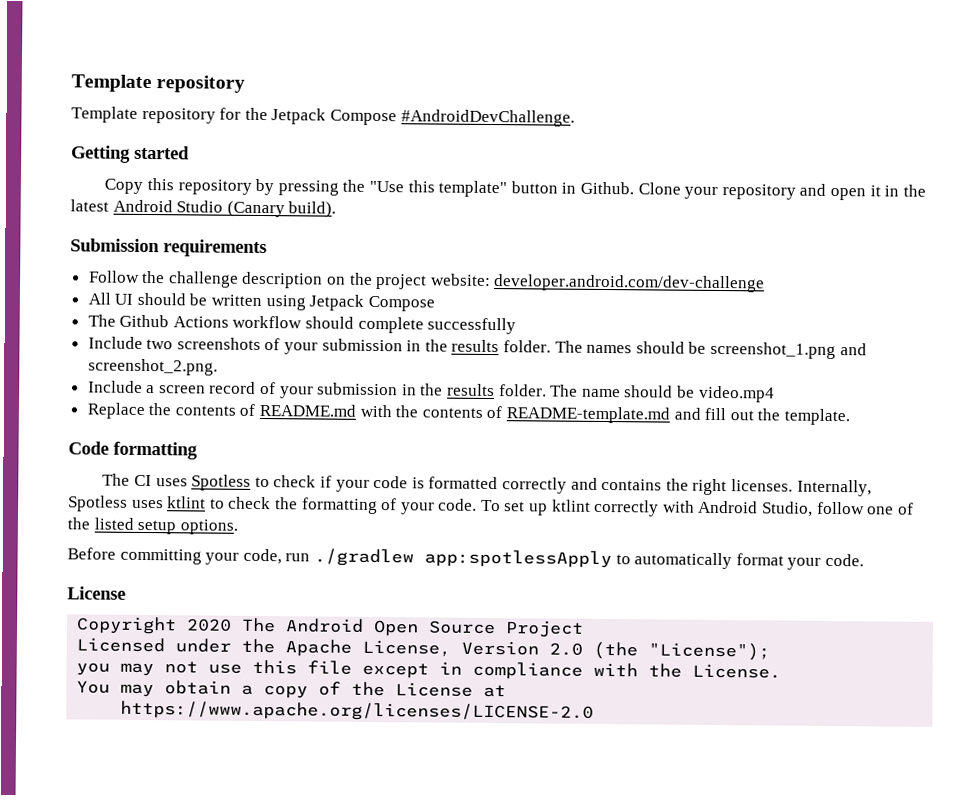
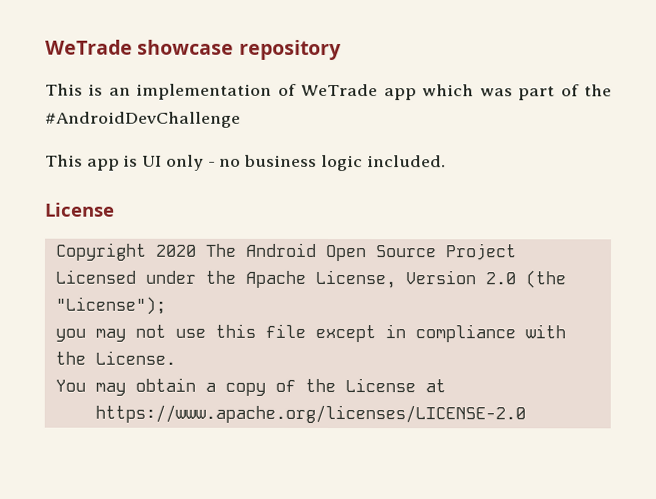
[71,74,152,93] Template -> [45,39,235,55] WeTrade showcase
[71,106,575,127] [71,145,190,163] [104,178,926,201] [70,199,337,218] [70,238,267,258] [88,270,766,293] [87,292,435,312] [87,314,517,335] [87,336,867,360] [87,358,218,376] [87,380,775,403] [86,402,850,426] [68,441,198,460] [102,473,872,497] [68,495,914,517] [67,517,238,535] [67,547,864,570] Template repository for the Jetpack Compose #AndroidDevChallenge. // Getting started // Copy this repository by pressing the "Use this template" button in Github. Clone your repository and open it in the latest Android Studio (Canary build). // Submission requirements // Follow the challenge description on the project website: developer.android.com/dev-challenge // All UI should be written using Jetpack Compose // The Github Actions workflow should complete successfully // Include two screenshots of your submission in the results folder. The names should be screenshot_1.png and screenshot_2.png. // Include a screen record of your submission in the results folder. The name should be video.mp4 // Replace the contents of README.md with the contents of README-template.md and fill out the template. // Code formatting // The CI uses Spotless to check if your code is formatted correctly and contains the right licenses. Internally, Spotless uses ktlint to check the formatting of your code. To set up ktlint correctly with Android Studio, follow one of the listed setup options. // Before committing your code, run ./gradlew app:spotlessApply to automatically format your code. -> [45,83,613,101] [45,111,241,128] [45,154,446,172] This is an implementation of WeTrade app which was part of the #AndroidDevChallenge // This app is UI only - no business logic included.

